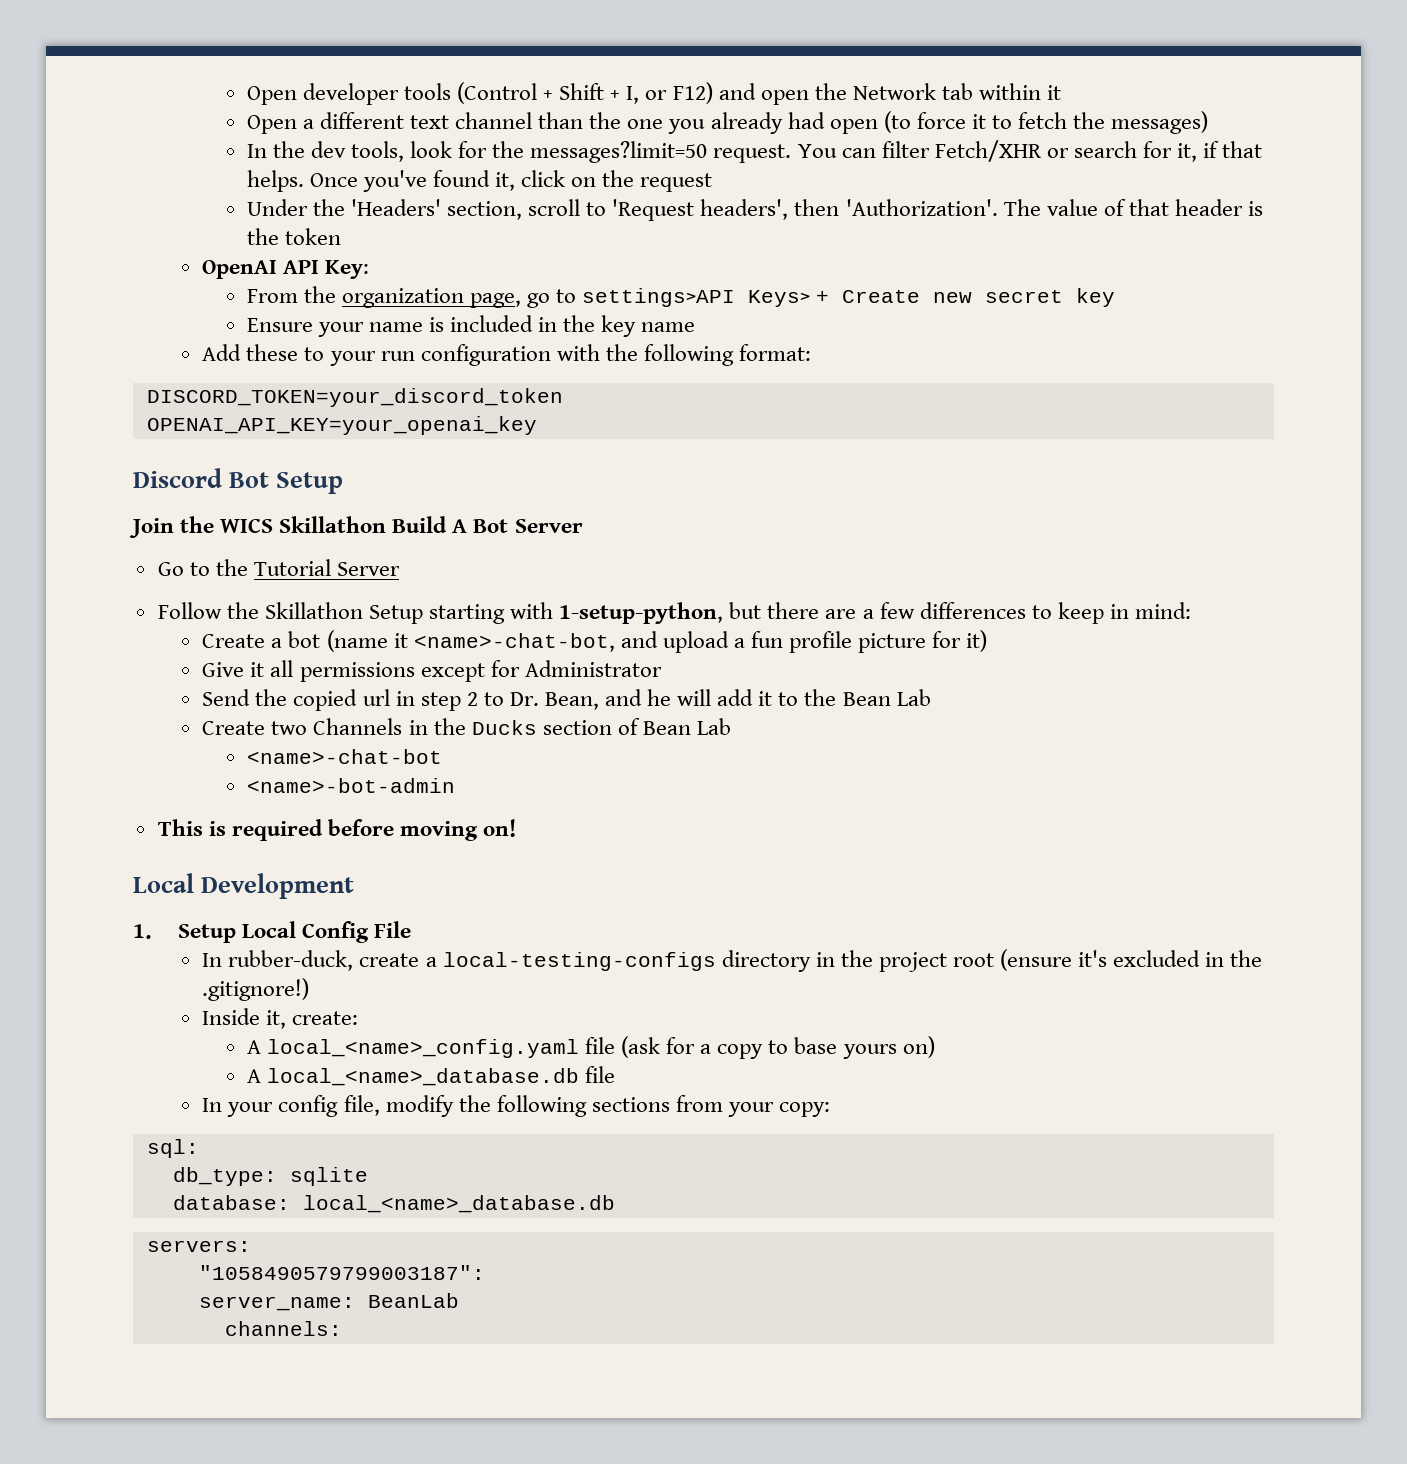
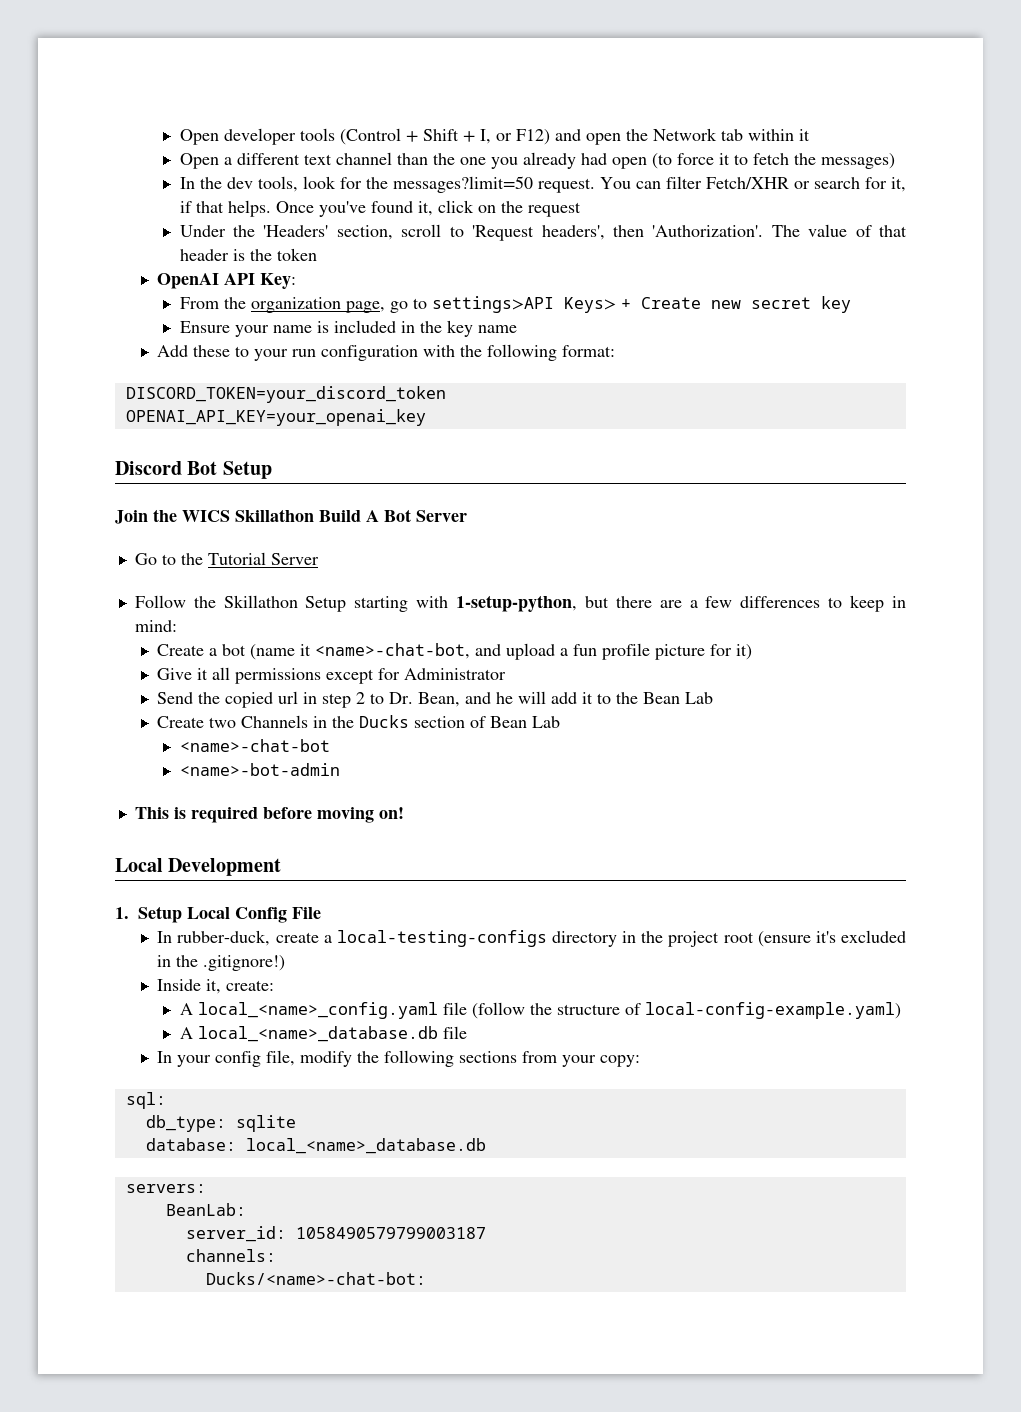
[621,1036,935,1059] (ask for a copy to base yours on) -> [471,1002,901,1019] (follow the structure of local-config-example.yaml)
[198,1265,485,1280] [198,1293,459,1311] "1058490579799003187": // server_name: BeanLab -> [165,1203,246,1216] [185,1226,486,1242] BeanLab: // server_id: 1058490579799003187
(342, 1328) none -> [205,1272,426,1285] // Ducks/<name>-chat-bot:

